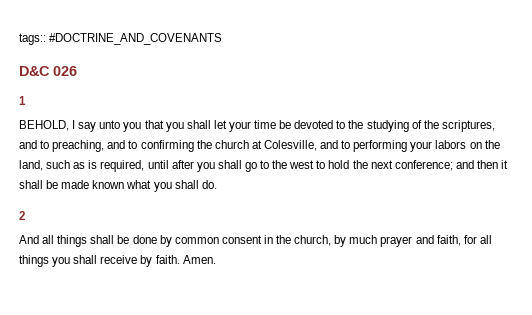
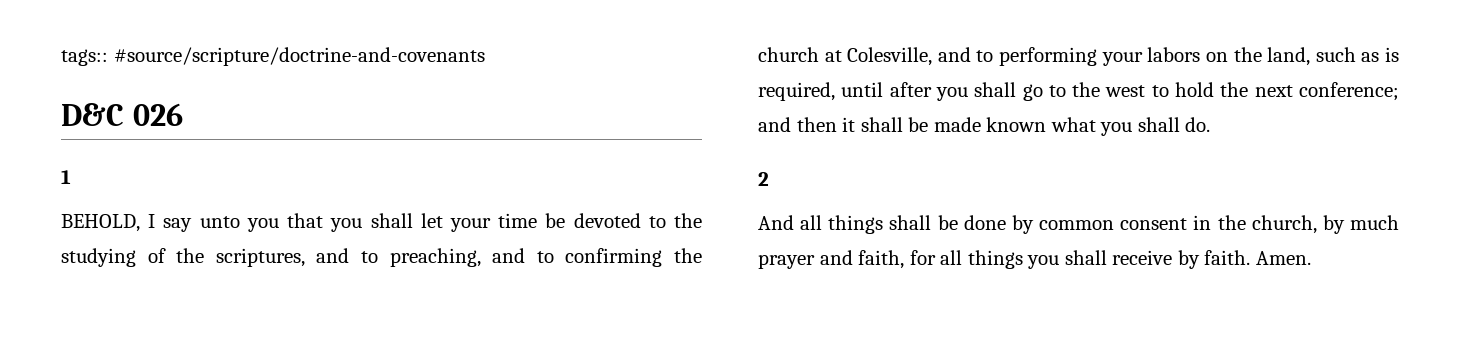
[49,33,223,45] #DOCTRINE_AND_COVENANTS -> [113,47,485,66] #source/scripture/doctrine-and-covenants

